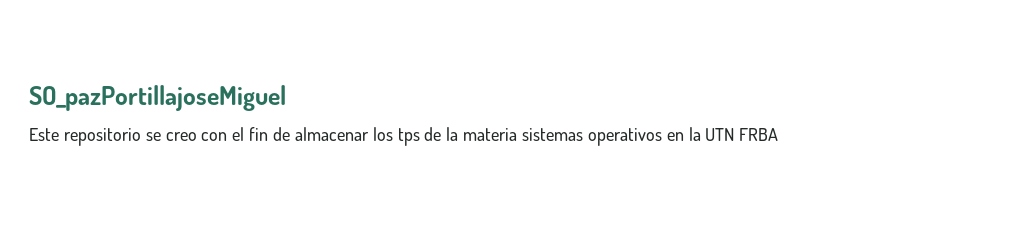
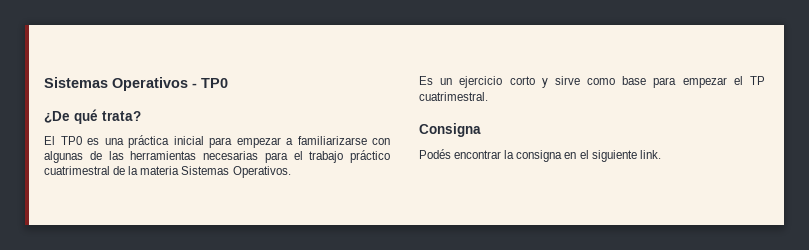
[29,85,286,111] [29,127,779,146] SO_pazPortillajoseMiguel // Este repositorio se creo con el fin de almacenar los tps de la materia sistemas operativos en la UTN FRBA -> [44,77,228,91] [44,109,141,124] [44,135,390,148] [44,150,390,163] [44,166,291,178] [419,76,765,88] [419,92,488,101] [419,123,481,137] [419,149,661,162] Sistemas Operativos - TP0 // ¿De qué trata? // El TP0 es una práctica inicial para empezar a familiarizarse con algunas de las herramientas necesarias para el trabajo práctico cuatrimestral de la materia Sistemas Operativos. // Es un ejercicio corto y sirve como base para empezar el TP cuatrimestral. // Consigna // Podés encontrar la consigna en el siguiente link.

